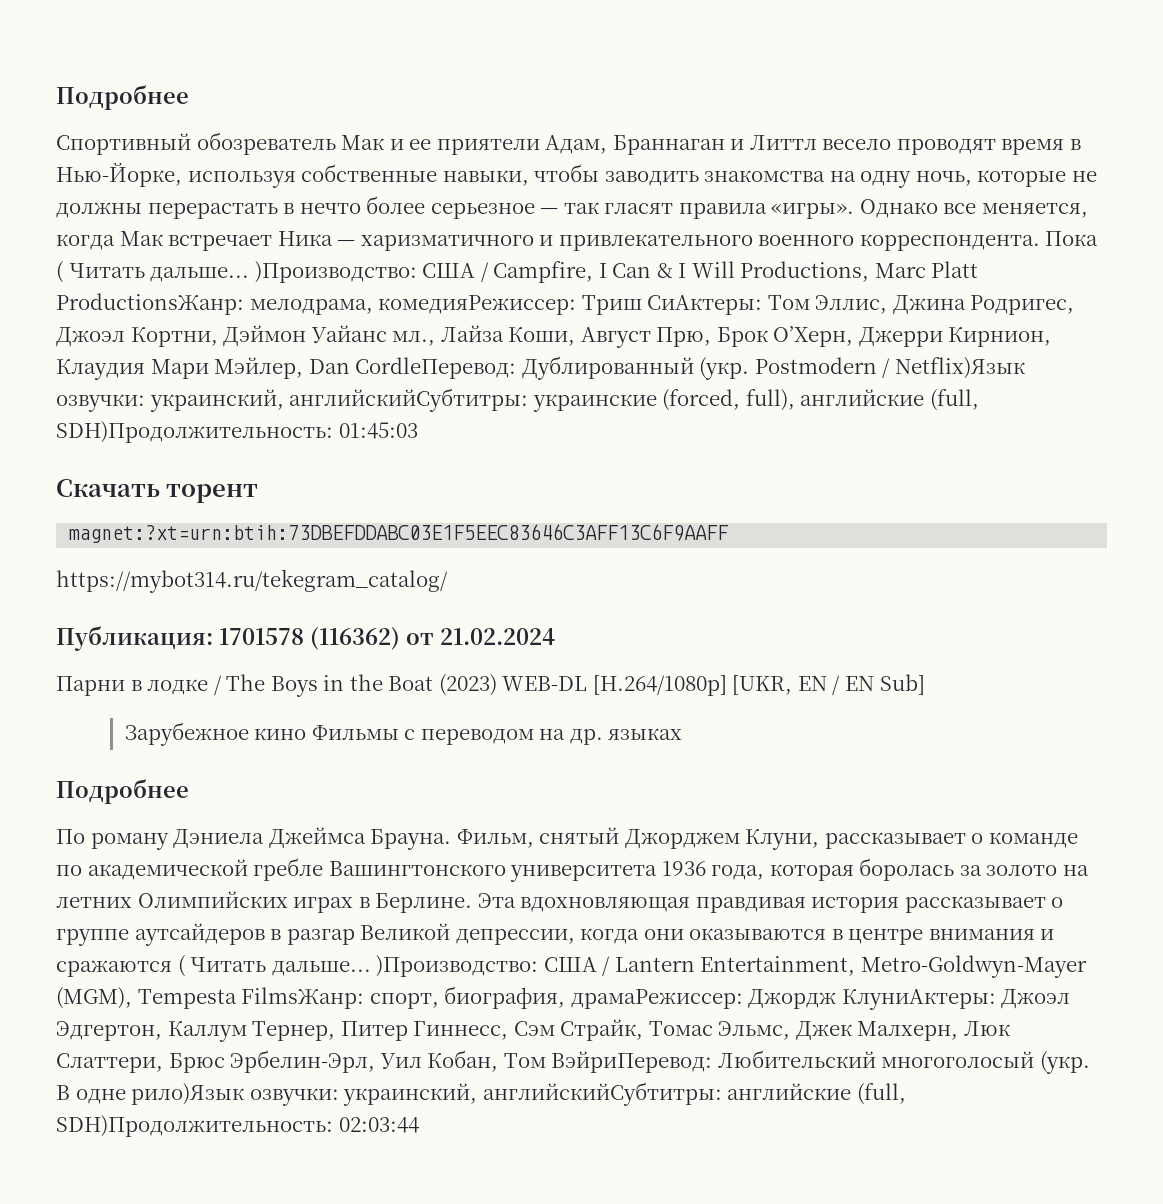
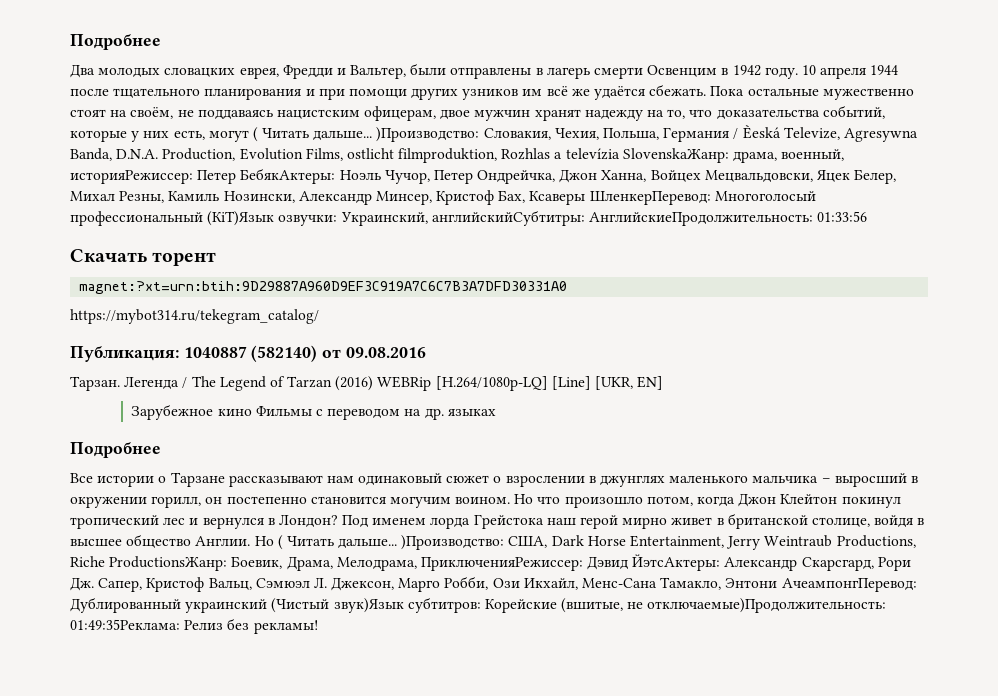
[56,84,189,110] [56,132,1081,155] [56,162,1097,188] [56,196,1088,219] [56,231,1099,251] [56,261,979,283] [56,293,1075,315] [56,325,1052,348] [56,356,1025,380] [56,388,979,412] [56,421,418,443] Подробнее // Спортивный обозреватель Мак и ее приятели Адам, Браннаган и Литтл весело проводят время в Нью-Йорке, используя собственные навыки, чтобы заводить знакомства на одну ночь, которые не должны перерастать в нечто более серьезное — так гласят правила «игры». Однако все меняется, когда Мак встречает Ника — харизматичного и привлекательного военного корреспондента. Пока ( Читать дальше... )Производство: США / Campfire, I Can & I Will Productions, Marc Platt ProductionsЖанр: мелодрама, комедияРежиссер: Триш СиАктеры: Том Эллис, Джина Родригес, Джоэл Кортни, Дэймон Уайанс мл., Лайза Коши, Август Прю, Брок О’Херн, Джерри Кирнион, Клаудия Мари Мэйлер, Dan CordleПеревод: Дублированный (укр. Postmodern / Netflix)Язык озвучки: украинский, английскийСубтитры: украинские (forced, full), английские (full, SDH)Продолжительность: 01:45:03 -> [70,34,161,50] [70,63,899,79] [70,84,914,100] [70,105,885,121] [70,125,918,142] [70,148,845,163] [70,168,897,184] [70,190,816,205] [70,210,868,226] Подробнее // Два молодых словацких еврея, Фредди и Вальтер, были отправлены в лагерь смерти Освенцим в 1942 году. 10 апреля 1944 после тщательного планирования и при помощи других узников им всё же удаётся сбежать. Пока остальные мужественно стоят на своём, не поддаваясь нацистским офицерам, двое мужчин хранят надежду на то, что доказательства событий, которые у них есть, могут ( Читать дальше... )Производство: Словакия, Чехия, Польша, Германия / Èeská Televize, Agresywna Banda, D.N.A. Production, Evolution Films, ostlicht filmproduktion, Rozhlas a televízia SlovenskaЖанр: драма, военный, историяРежиссер: Петер БебякАктеры: Ноэль Чучор, Петер Ондрейчка, Джон Ханна, Войцех Мецвальдовски, Яцек Белер, Михал Резны, Камиль Нозински, Александр Минсер, Кристоф Бах, Ксаверы ШленкерПеревод: Многоголосый профессиональный (КіТ)Язык озвучки: Украинский, английскийСубтитры: АнглийскиеПродолжительность: 01:33:56
[68,524,729,543] magnet:?xt=urn:btih:73DBEFDDABC03E1F5EEC83646C3AFF13C6F9AAFF -> [79,281,568,294] magnet:?xt=urn:btih:9D29887A960D9EF3C919A7C6C7B3A7DFD30331A0
[219,627,555,650] [56,674,925,697] 1701578 (116362) от 21.02.2024 // Парни в лодке / The Boys in the Boat (2023) WEB-DL [H.264/1080p] [UKR, EN / EN Sub] -> [183,345,426,362] [70,376,664,391] 1040887 (582140) от 09.08.2016 // Тарзан. Легенда / The Legend of Tarzan (2016) WEBRip [H.264/1080p-LQ] [Line] [UKR, EN]
[56,827,1078,850] [56,858,1089,882] [56,891,1064,913] [56,923,1055,946] [56,955,1087,978] [56,986,1071,1010] [56,1019,1010,1042] [56,1050,1090,1074] [56,1082,906,1106] [56,1115,419,1137] По роману Дэниела Джеймса Брауна. Фильм, снятый Джорджем Клуни, рассказывает о команде по академической гребле Вашингтонского университета 1936 года, которая боролась за золото на летних Олимпийских играх в Берлине. Эта вдохновляющая правдивая история рассказывает о группе аутсайдеров в разгар Великой депрессии, когда они оказываются в центре внимания и сражаются ( Читать дальше... )Производство: США / Lantern Entertainment, Metro-Goldwyn-Mayer (MGM), Tempesta FilmsЖанр: спорт, биография, драмаРежиссер: Джордж КлуниАктеры: Джоэл Эдгертон, Каллум Тернер, Питер Гиннесс, Сэм Страйк, Томас Эльмс, Джек Малхерн, Люк Слаттери, Брюс Эрбелин-Эрл, Уил Кобан, Том ВэйриПеревод: Любительский многоголосый (укр. В одне рило)Язык озвучки: украинский, английскийСубтитры: английские (full, SDH)Продолжительность: 02:03:44 -> [70,472,918,487] [70,493,901,508] [70,513,925,529] [70,534,916,550] [70,554,911,571] [70,576,917,592] [70,597,887,613] [70,618,318,634] Все истории о Тарзане рассказывают нам одинаковый сюжет о взрослении в джунглях маленького мальчика – выросший в окружении горилл, он постепенно становится могучим воином. Но что произошло потом, когда Джон Клейтон покинул тропический лес и вернулся в Лондон? Под именем лорда Грейстока наш герой мирно живет в британской столице, войдя в высшее общество Англии. Но ( Читать дальше... )Производство: США, Dark Horse Entertainment, Jerry Weintraub Productions, Riche ProductionsЖанр: Боевик, Драма, Мелодрама, ПриключенияРежиссер: Дэвид ЙэтсАктеры: Александр Скарсгард, Рори Дж. Сапер, Кристоф Вальц, Сэмюэл Л. Джексон, Марго Робби, Ози Икхайл, Менс-Сана Тамакло, Энтони АчеампонгПеревод: Дублированный украинский (Чистый звук)Язык субтитров: Корейские (вшитые, не отключаемые)Продолжительность: 01:49:35Реклама: Релиз без рекламы!

